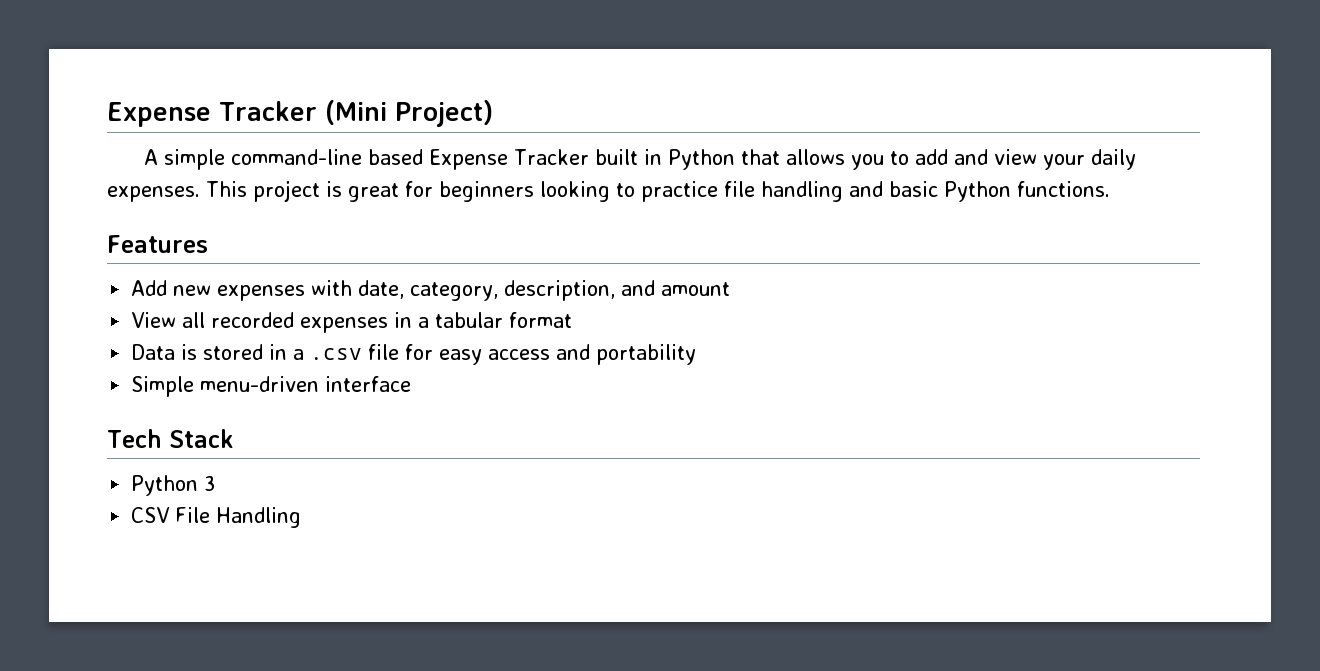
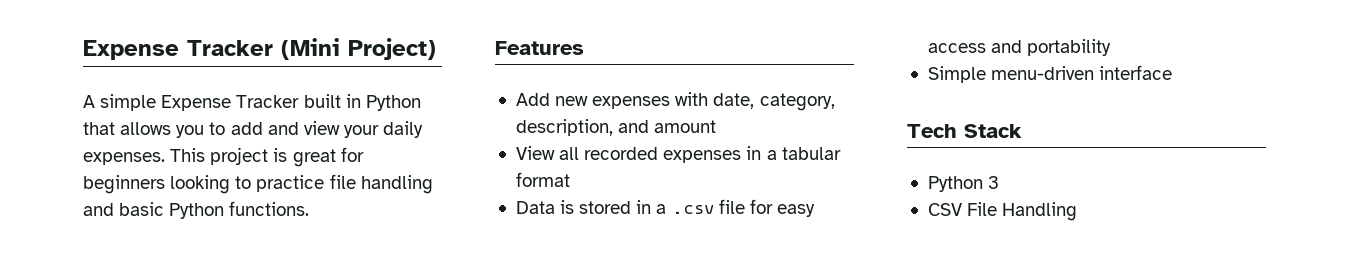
[231,149,424,165] command-line based -> (157, 102) none

